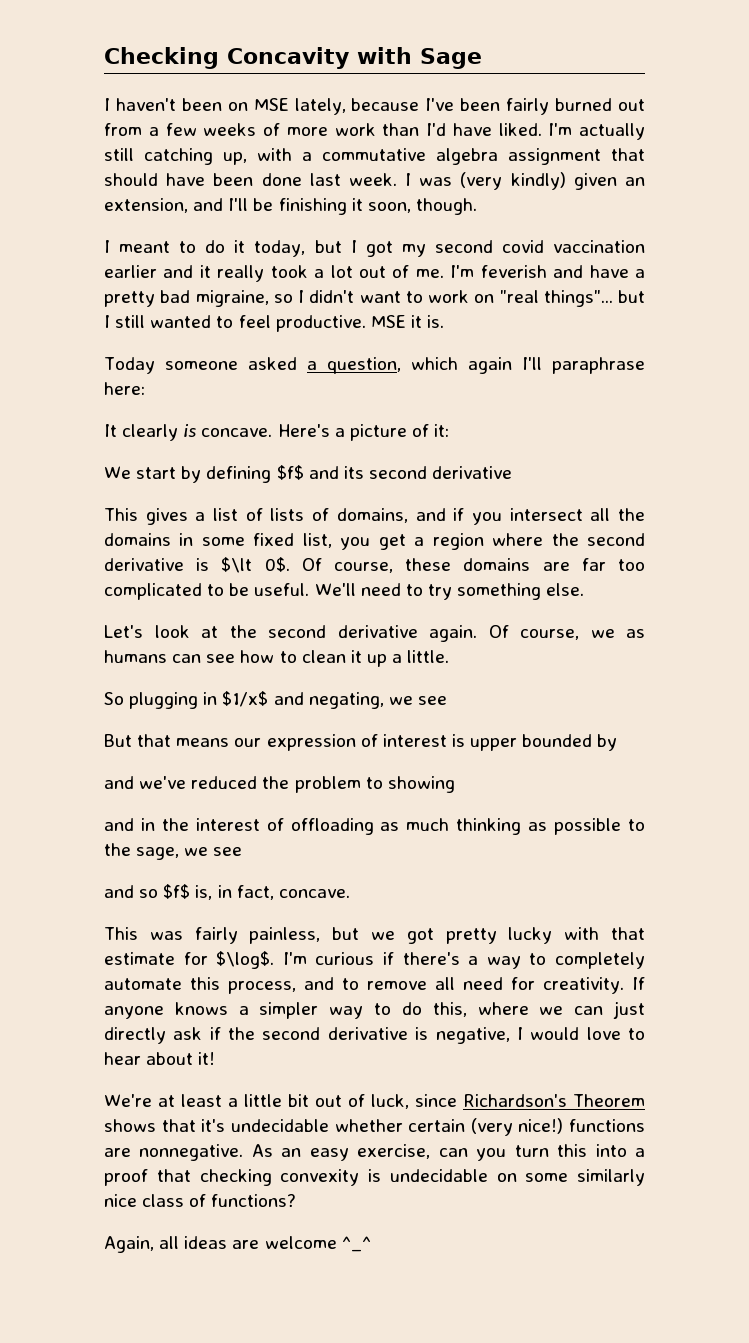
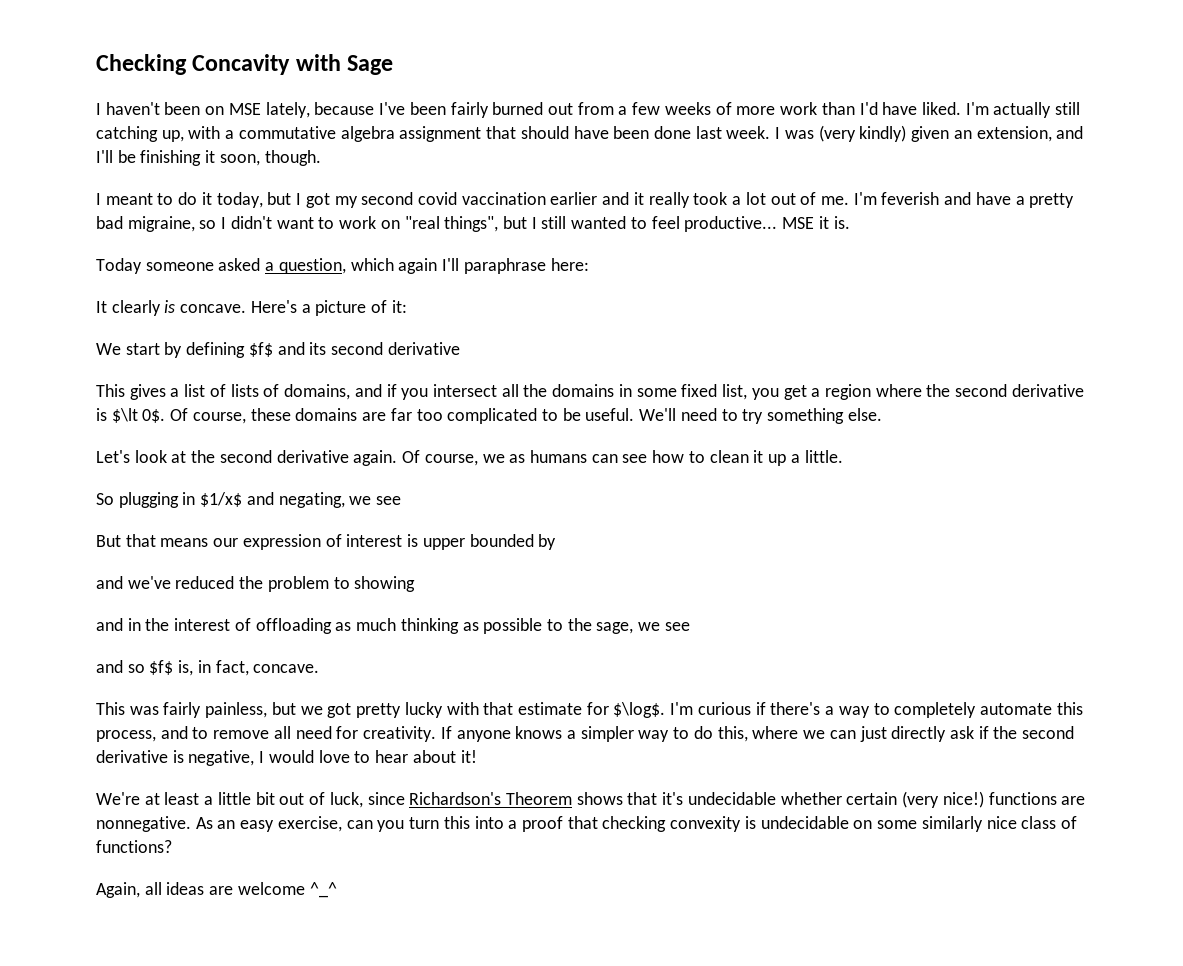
[543,290,613,307] things"... -> [444,216,499,232] things",
[275,315,366,332] productive. -> [684,216,778,232] productive...

